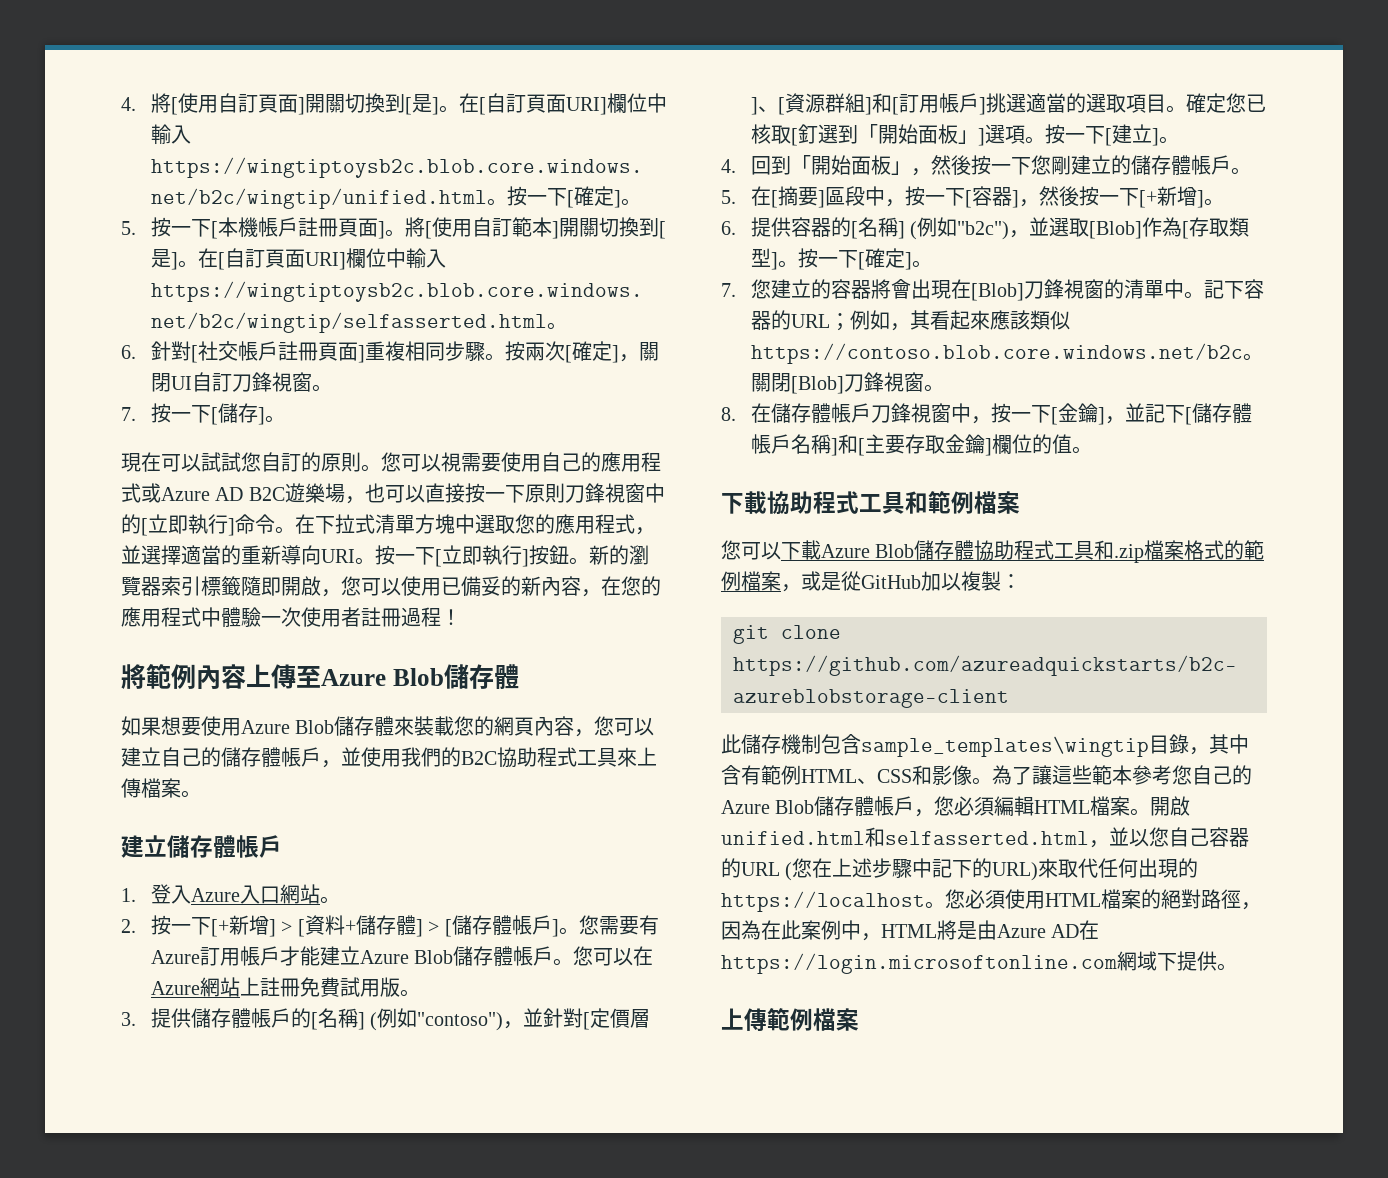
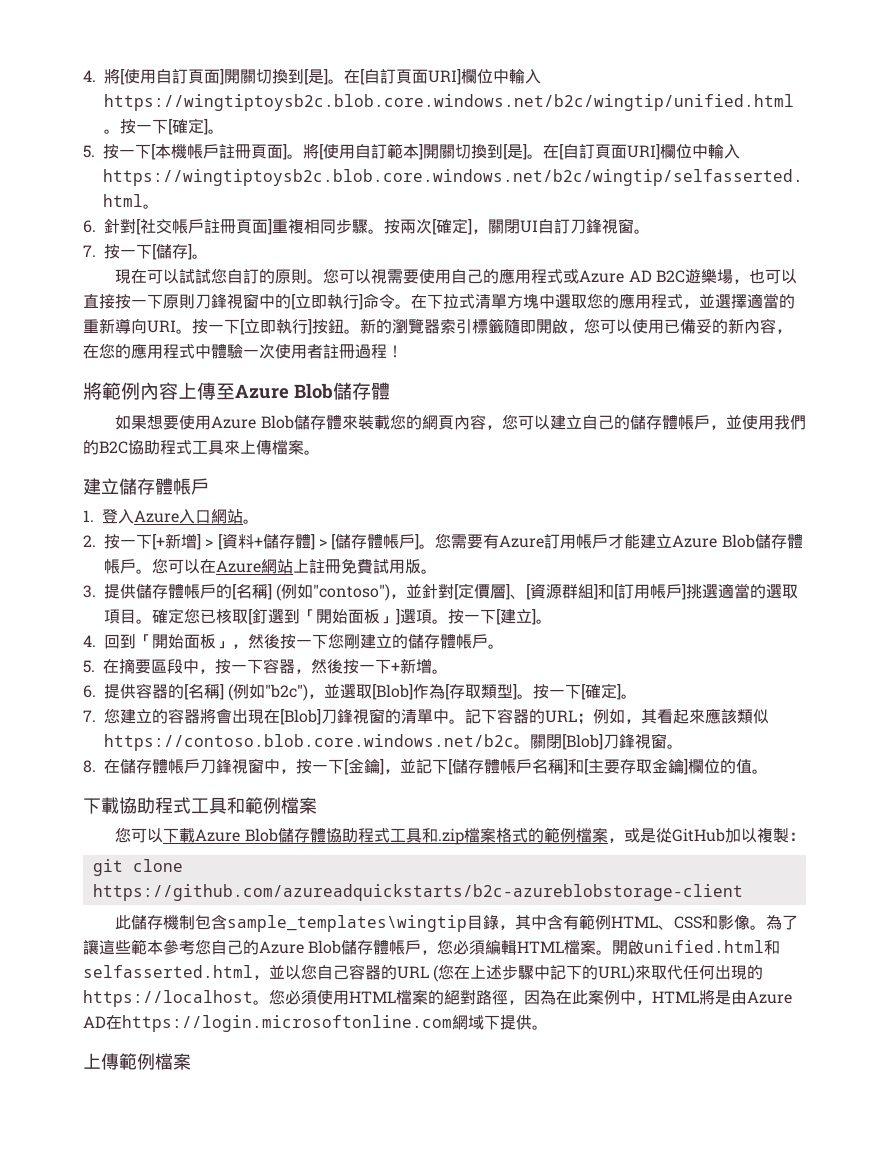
[770,186,825,208] [摘要] -> [119,658,151,674] 摘要
[964,186,1204,208] [容器]，然後按一下[+新增] -> [263,658,432,674] 容器，然後按一下+新增

